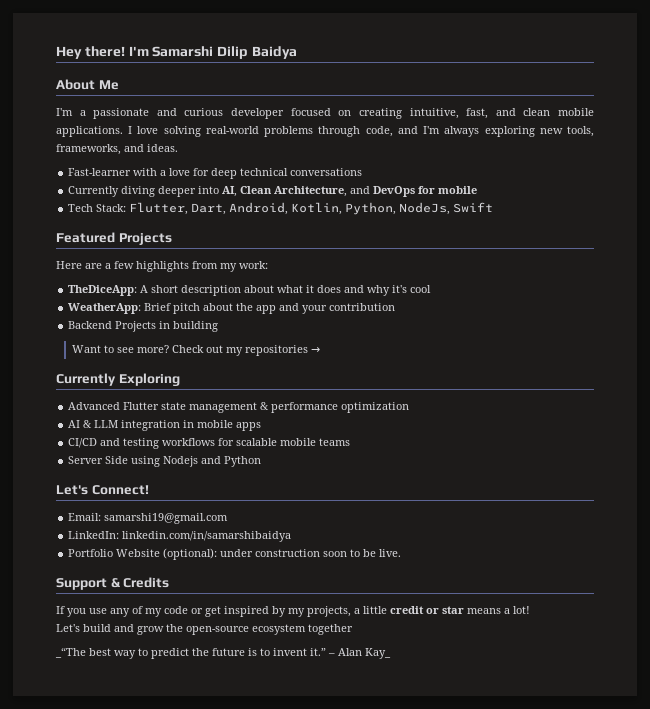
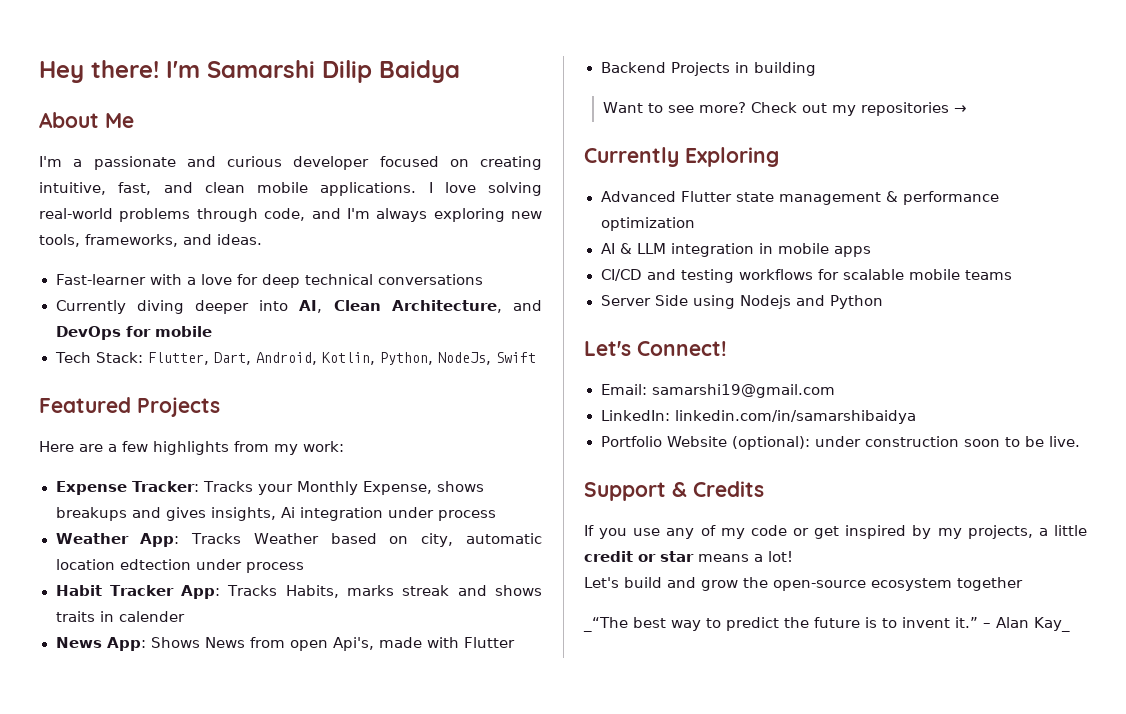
[68,285,432,296] [68,303,396,314] TheDiceApp: A short description about what it does and why it's cool // WeatherApp: Brief pitch about the app and your contribution -> [55,481,485,495] [55,507,496,521] [55,533,542,547] [55,559,304,573] [55,585,542,599] [55,611,185,622] [55,637,515,651] Expense Tracker: Tracks your Monthly Expense, shows breakups and gives insights, Ai integration under process // Weather App: Tracks Weather based on city, automatic location edtection under process // Habit Tracker App: Tracks Habits, marks streak and shows traits in calender // News App: Shows News from open Api's, made with Flutter

